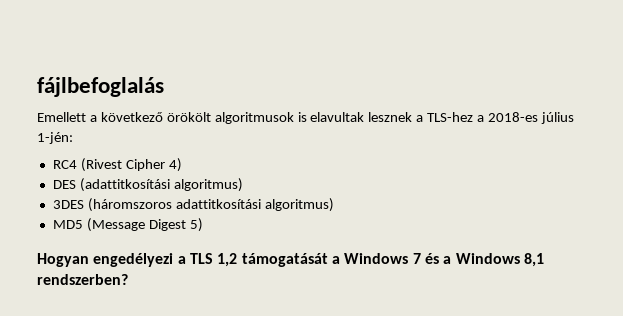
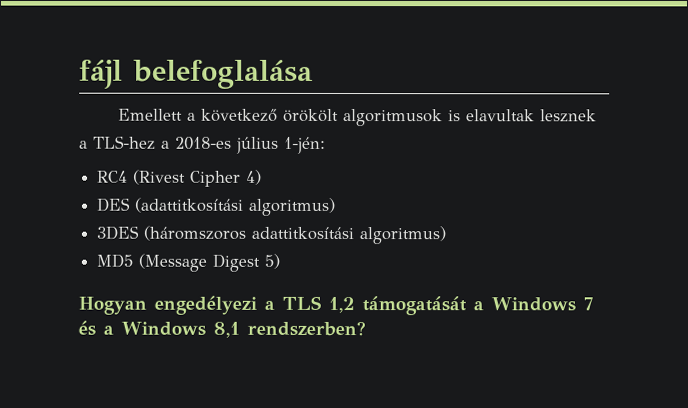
[37,77,164,97] fájlbefoglalás -> [79,59,313,89] fájl belefoglalása

